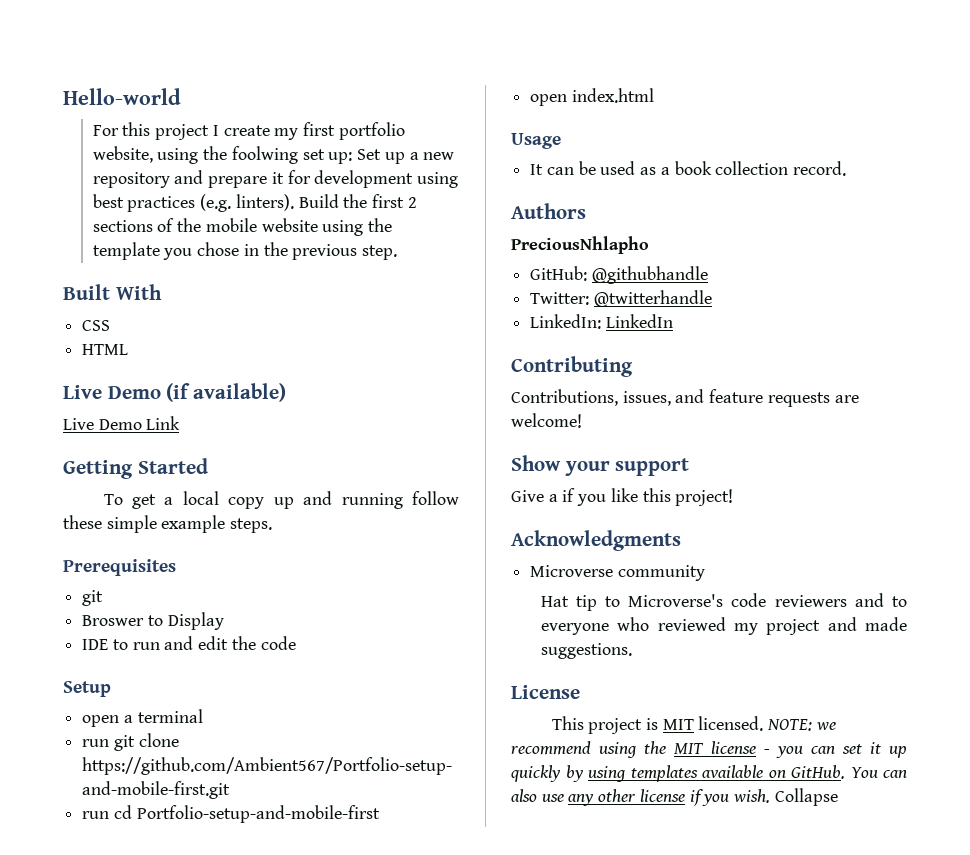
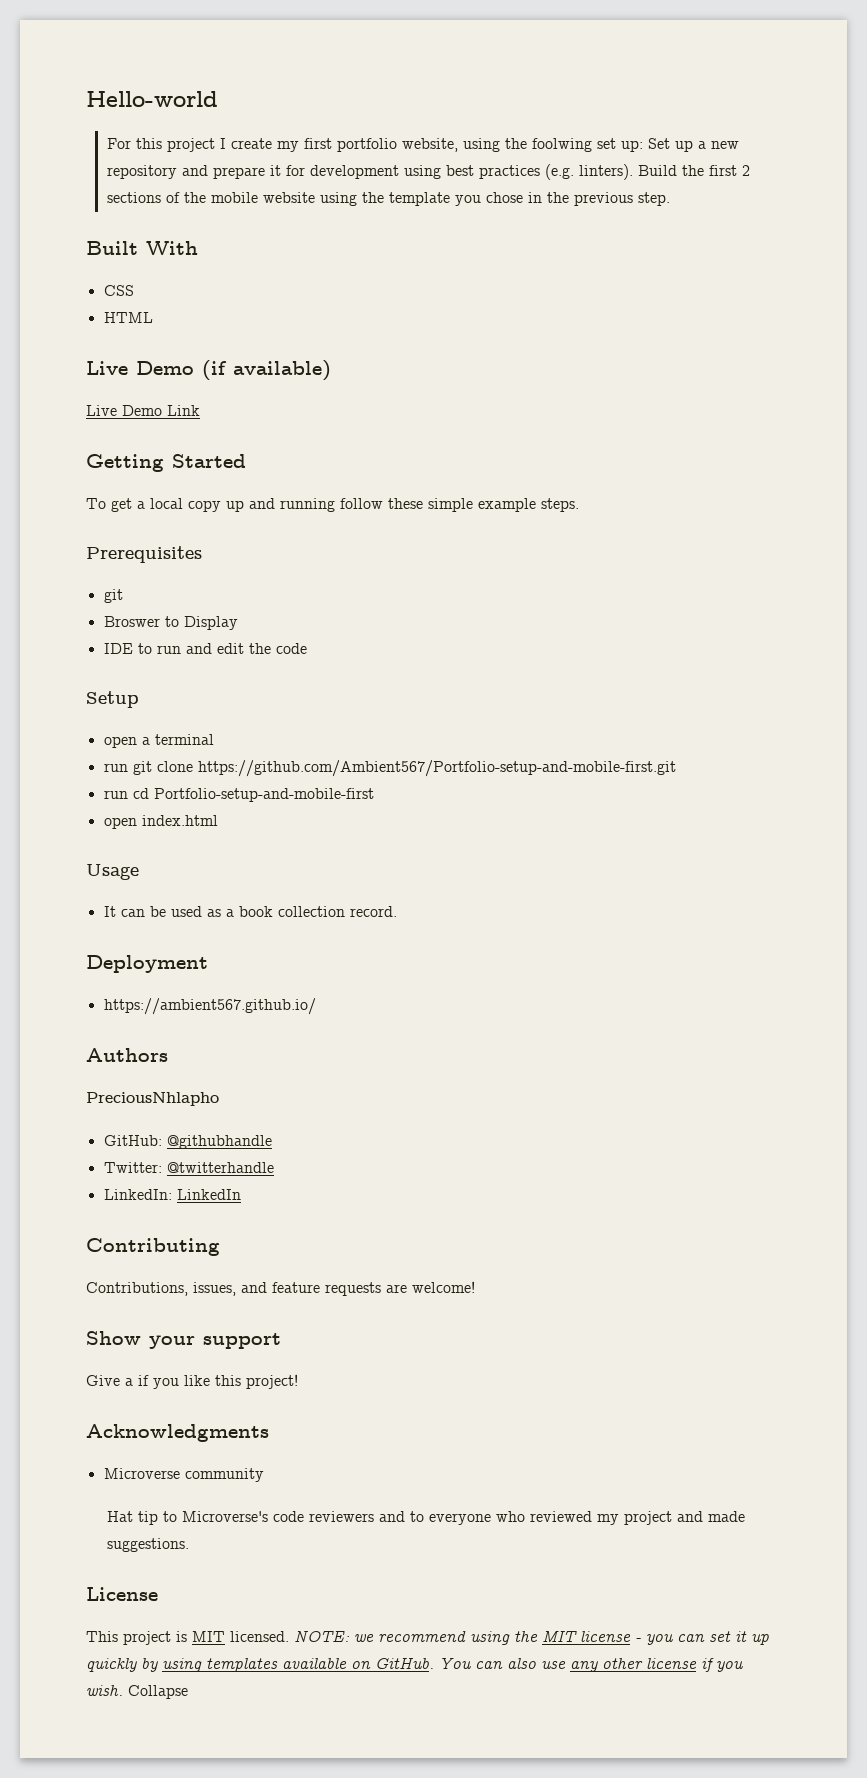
(847, 168) none -> [86,955,208,973] [103,998,316,1015] // Deployment // https://ambient567.github.io/

